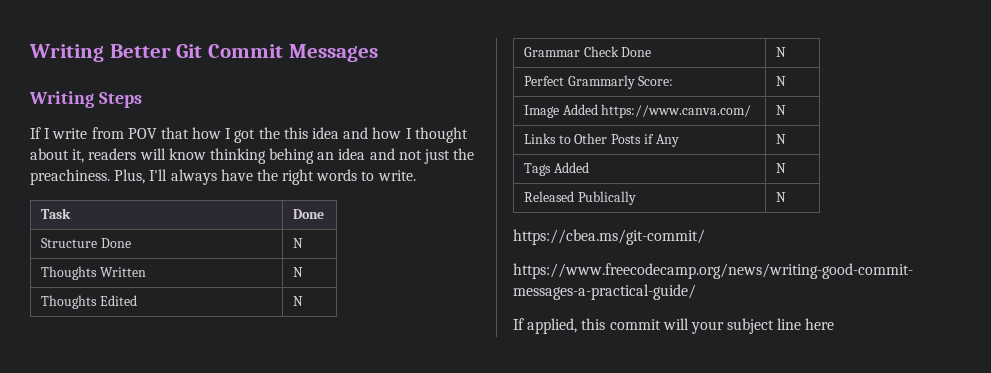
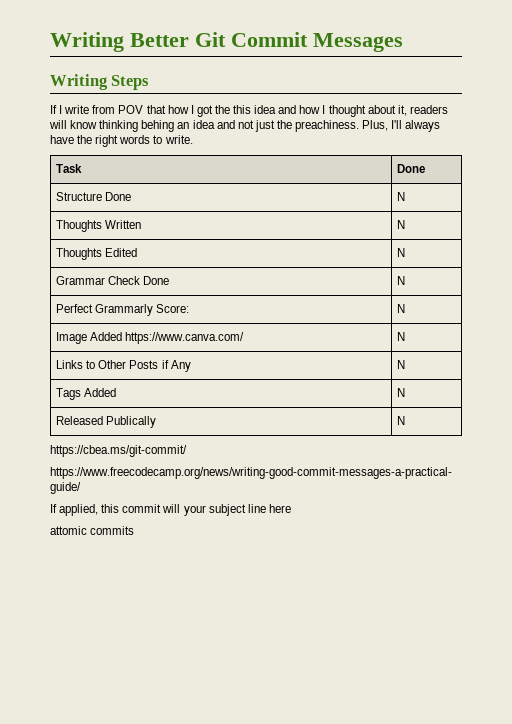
(835, 324) none -> [50,526,135,535] // attomic commits

